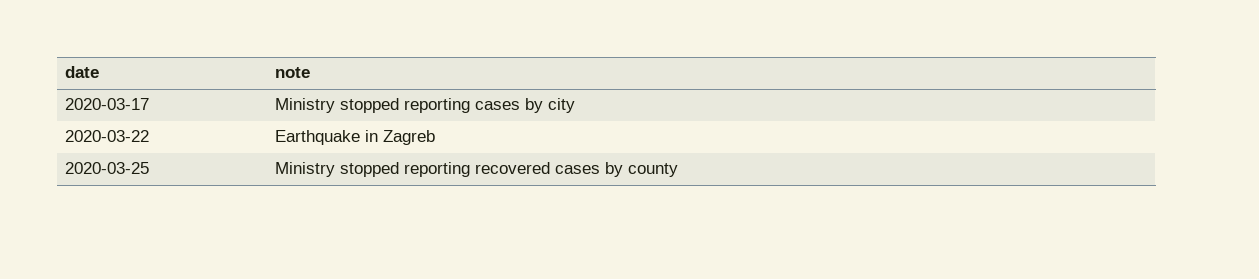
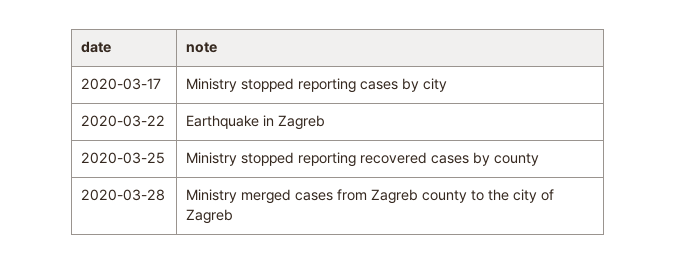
(679, 170) none -> [81,189,166,201] [186,189,555,204] [186,209,234,224] // 2020-03-28 | Ministry merged cases from Zagreb county to the city of Zagreb

